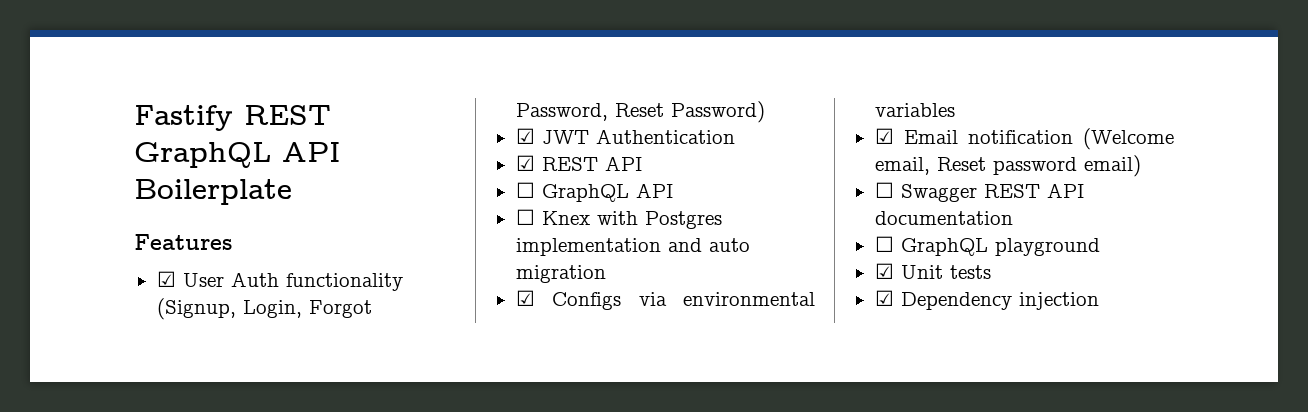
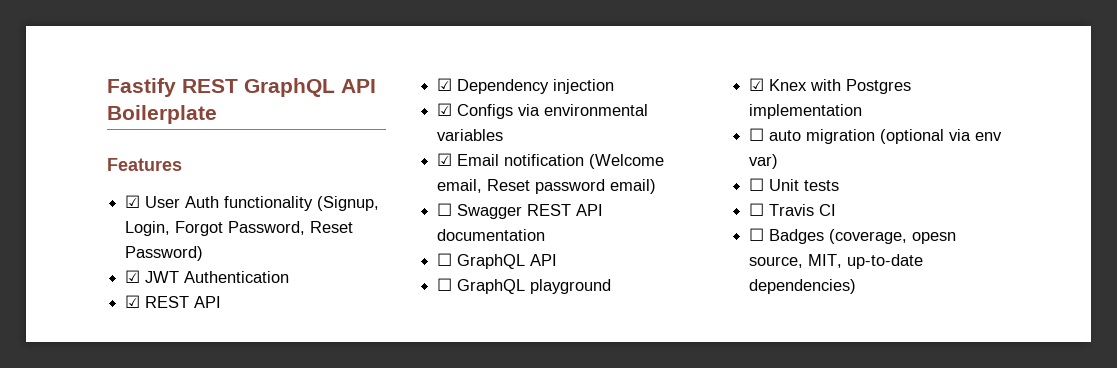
[515,182,673,202] [515,209,722,229] [515,238,750,256] [515,265,606,283] ☐ GraphQL API // ☐ Knex with Postgres implementation and auto migration -> [437,78,615,94] ☑ Dependency injection
(1013, 218) none -> [437,253,558,269] // ☐ GraphQL API
[900,265,991,279] [874,290,1099,310] Unit tests // ☑ Dependency injection -> [769,79,912,94] [749,104,863,119] [749,128,1003,144] [749,154,779,169] [749,178,840,191] [749,203,837,216] [749,228,957,244] [749,254,924,269] [749,279,857,294] Knex with Postgres implementation // ☐ auto migration (optional via env var) // ☐ Unit tests // ☐ Travis CI // ☐ Badges (coverage, opesn source, MIT, up-to-date dependencies)

